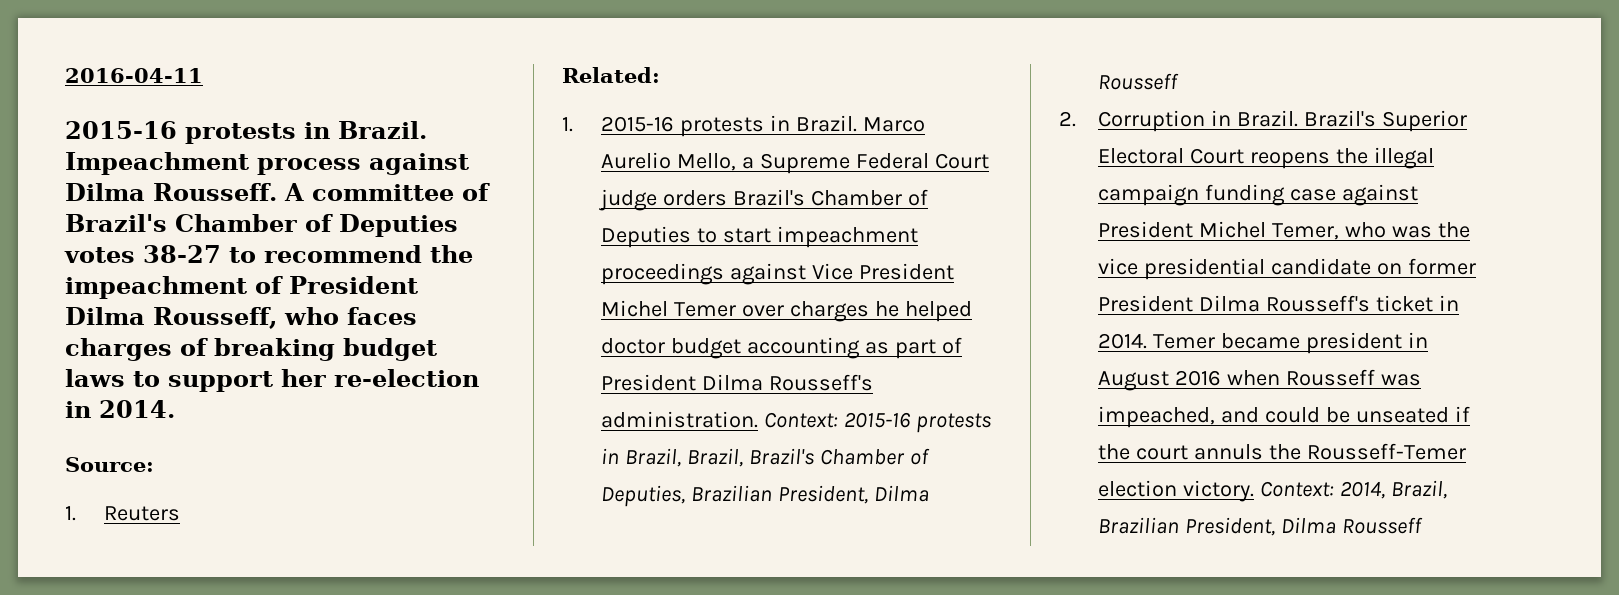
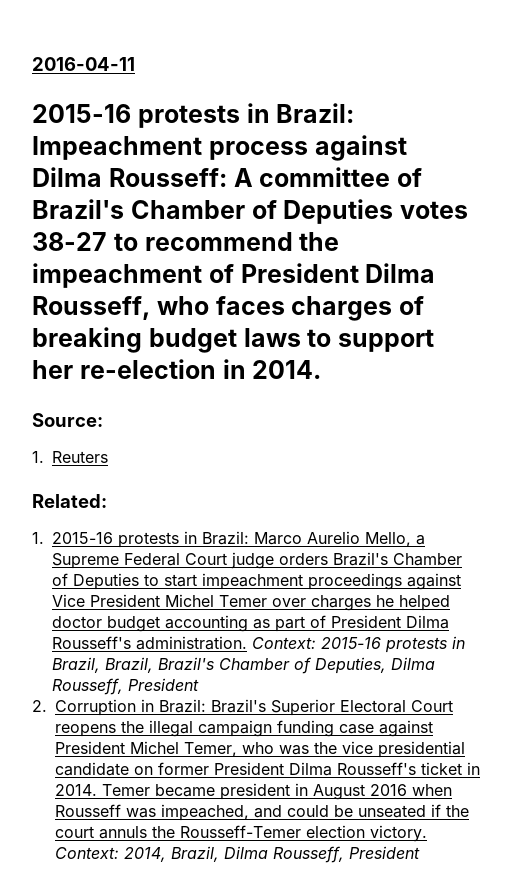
[338,121,427,139] Brazil. -> [276,103,355,123] Brazil:
[153,183,277,201] Rousseff. -> [108,168,227,187] Rousseff:
[796,115,858,132] Brazil. -> [202,531,249,545] Brazil:
[691,485,930,504] [1098,73,1180,90] Brazilian President, Dilma Rousseff -> [391,657,435,670] [52,678,199,695] Dilma Rousseff, President
[1237,110,1299,127] Brazil. -> [159,699,206,713] Brazil:
[1098,517,1424,536] Brazilian President, Dilma Rousseff -> [224,846,420,863] Dilma Rousseff, President

